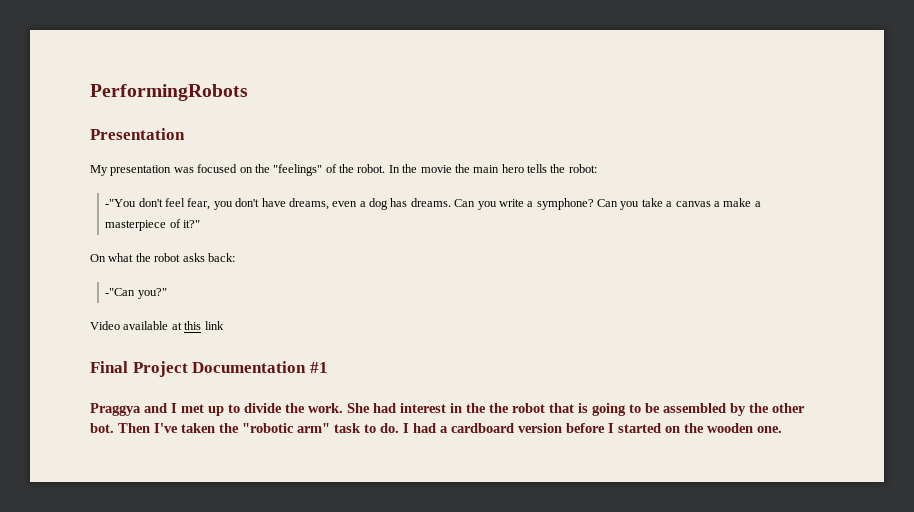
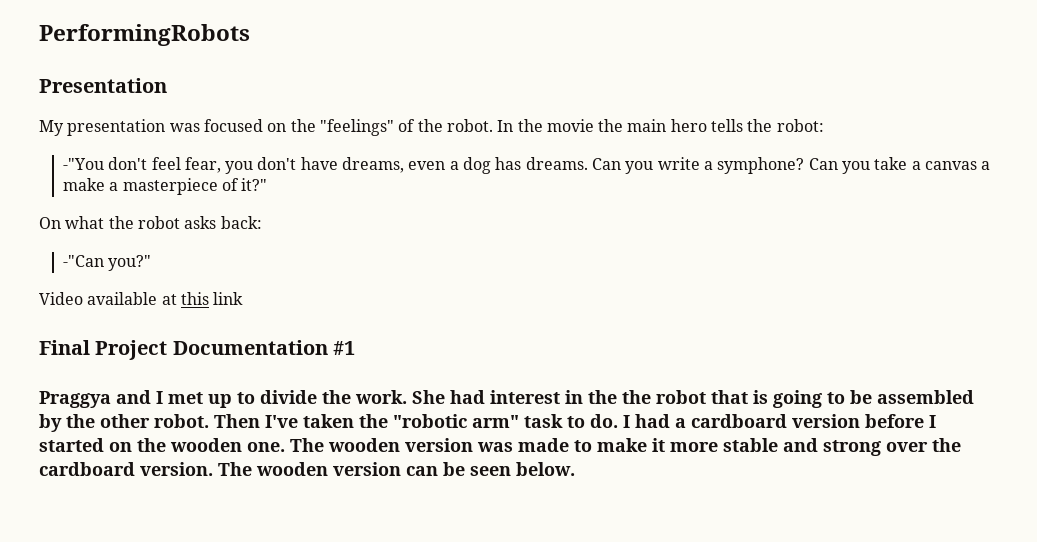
[90,423,114,433] bot. -> [154,414,209,428] robot.
(782, 429) none -> [290,438,961,456] [39,462,575,476] The wooden version was made to make it more stable and strong over the cardboard version. The wooden version can be seen below.

